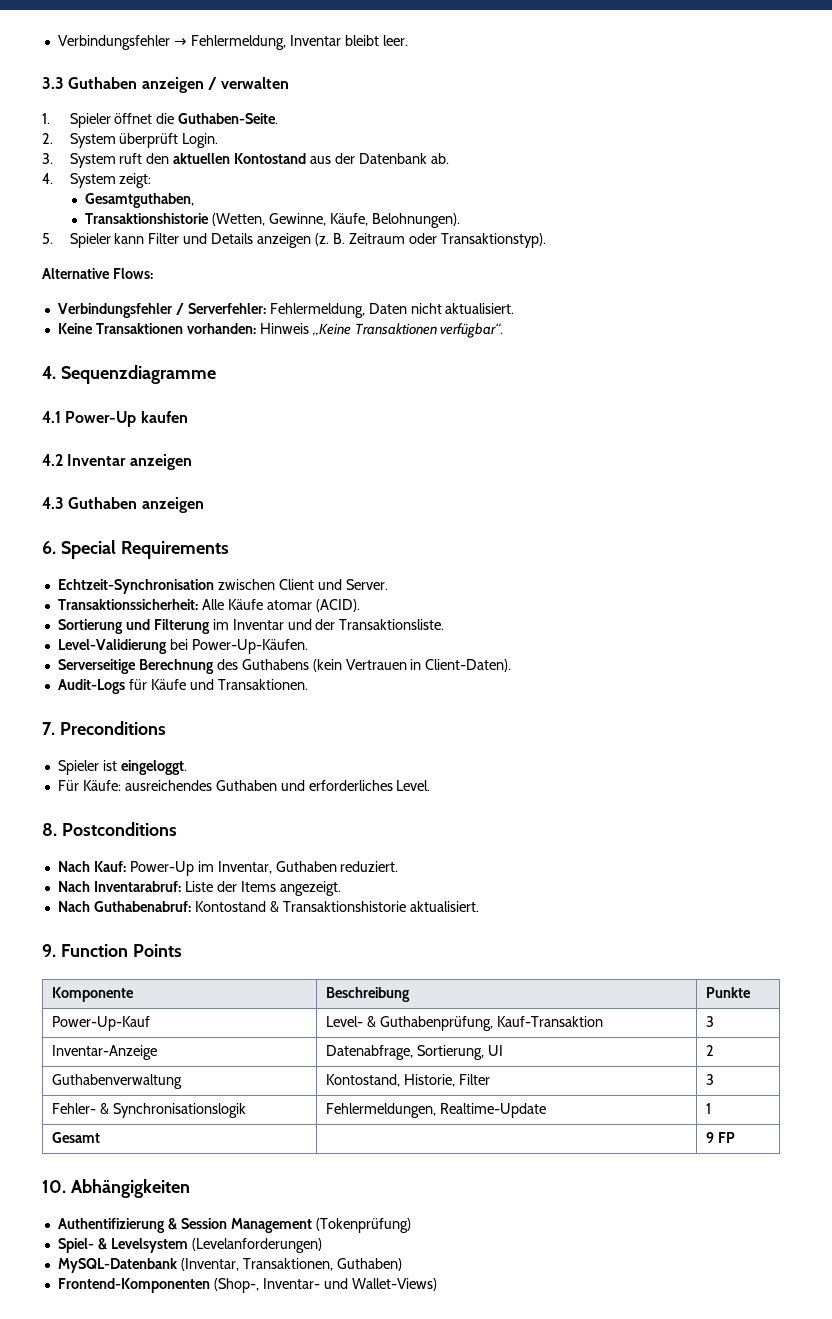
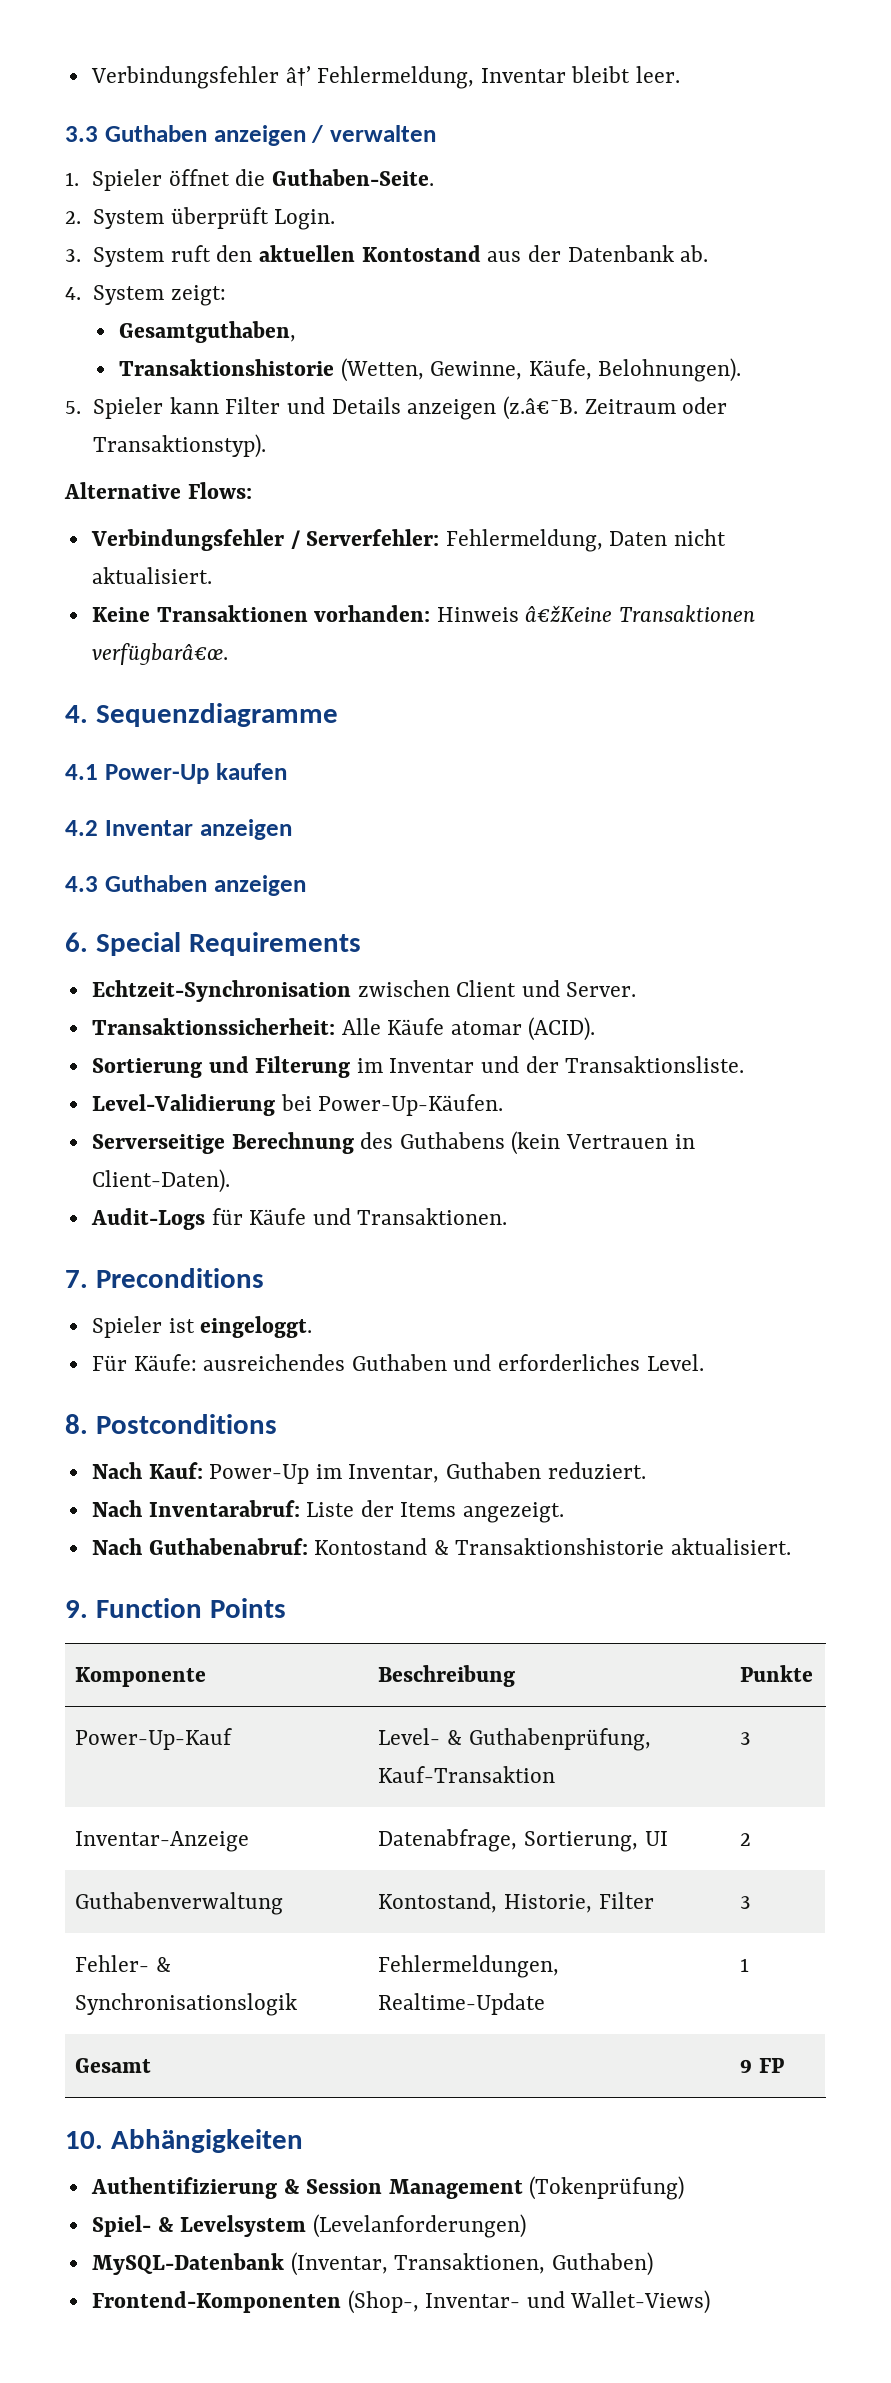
[57,35,187,50] Verbindungsfehler → -> [90,66,311,89] Verbindungsfehler â†’
[315,233,345,246] (z. B. -> [502,396,578,420] (z.â€¯B.
[311,323,504,338] „Keine Transaktionen verfügbar“. -> [525,605,756,623] [91,643,228,665] â€žKeine Transaktionen verfügbarâ€œ.

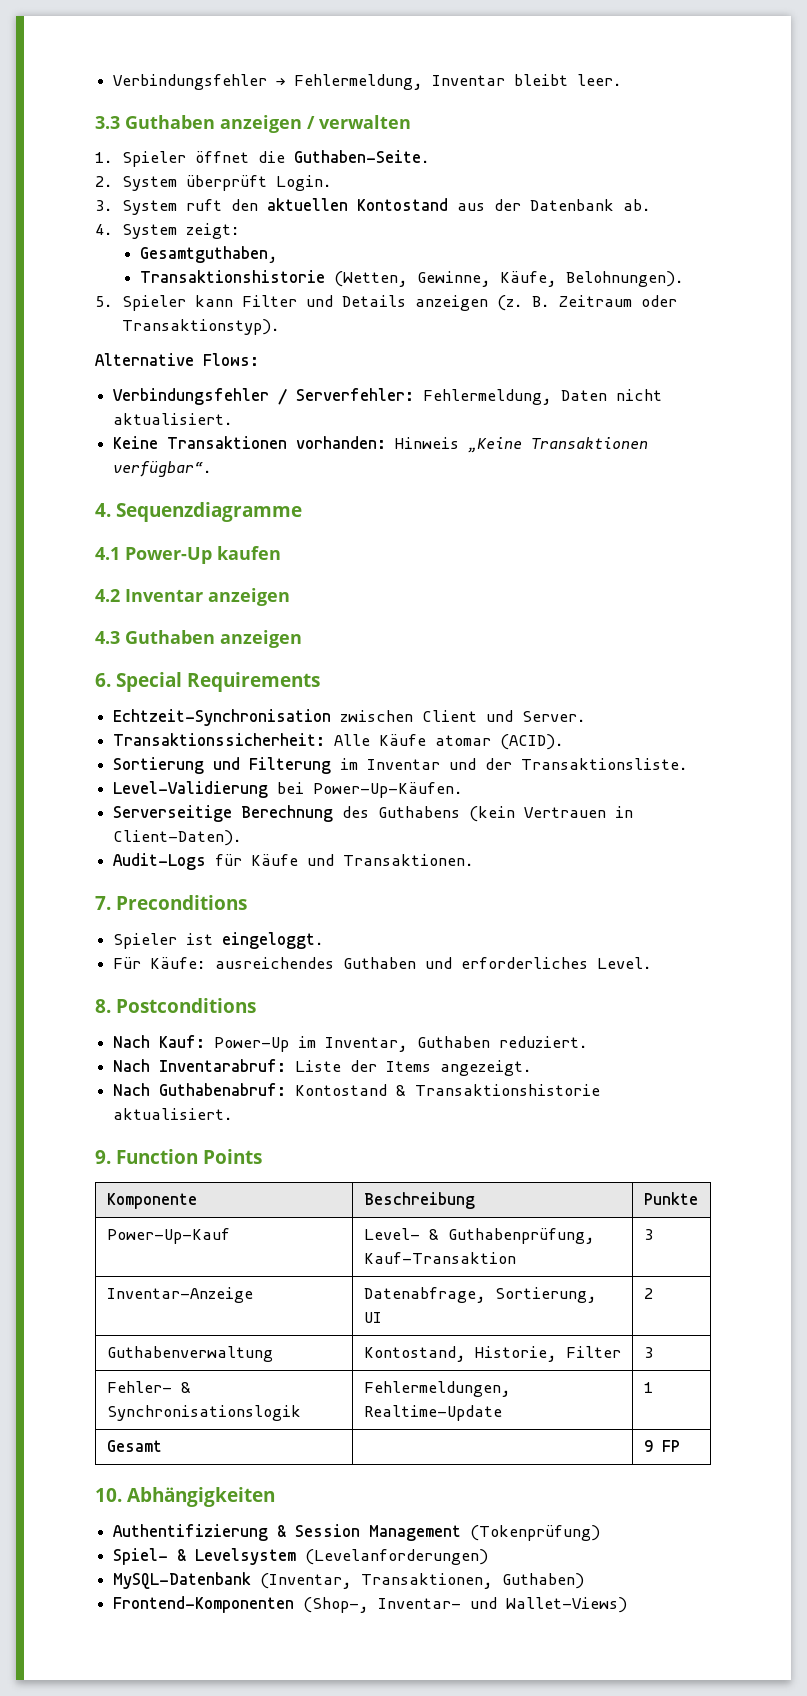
[90,66,311,89] Verbindungsfehler â†’ -> [113,74,287,90] Verbindungsfehler →
[502,396,578,420] (z.â€¯B. -> [497,295,551,311] (z. B.
[525,605,756,623] [91,643,228,665] â€žKeine Transaktionen verfügbarâ€œ. -> [468,437,649,453] [113,461,213,477] „Keine Transaktionen verfügbar“.

